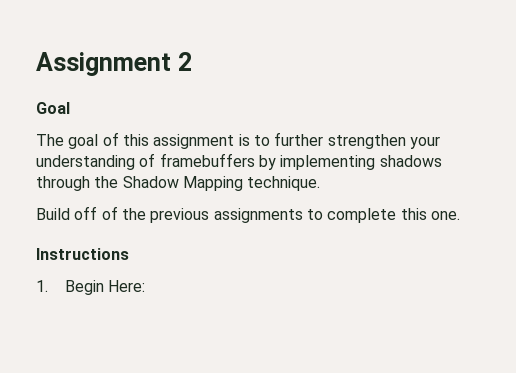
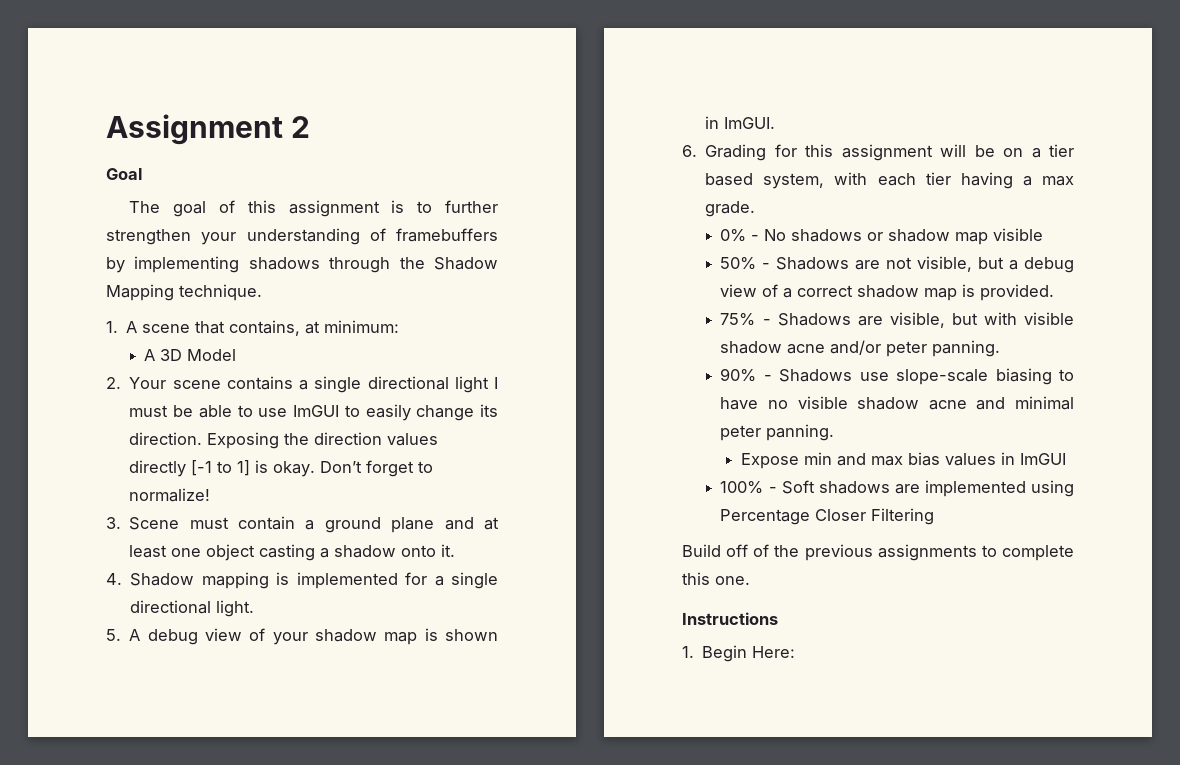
(321, 183) none -> [106,320,400,336] [144,349,237,361] [106,376,498,393] [129,404,498,421] [129,432,439,449] [129,460,434,477] [129,488,211,502] [106,516,500,533] [129,544,456,561] [106,572,498,589] [130,600,255,617] [106,628,498,645] [705,116,776,129] [682,144,1074,161] [705,172,1074,189] [705,201,756,217] [720,228,1044,245] [720,256,1074,273] [720,284,1055,301] [720,312,1074,328] [720,340,1001,357] [720,368,1074,385] [720,396,1074,410] [720,424,835,441] [740,452,1066,469] [720,480,1074,497] [720,508,935,525] // 1. A scene that contains, at minimum: // A 3D Model // 2. Your scene contains a single directional light I must be able to use ImGUI to easily change its direction. Exposing the direction values directly [-1 to 1] is okay. Don’t forget to normalize! // 3. Scene must contain a ground plane and at least one object casting a shadow onto it. // 4. Shadow mapping is implemented for a single directional light. // 5. A debug view of your shadow map is shown in ImGUI. // 6. Grading for this assignment will be on a tier based system, with each tier having a max grade. // 0% - No shadows or shadow map visible // 50% - Shadows are not visible, but a debug view of a correct shadow map is provided. // 75% - Shadows are visible, but with visible shadow acne and/or peter panning. // 90% - Shadows use slope-scale biasing to have no visible shadow acne and minimal peter panning. // Expose min and max bias values in ImGUI // 100% - Soft shadows are implemented using Percentage Closer Filtering

